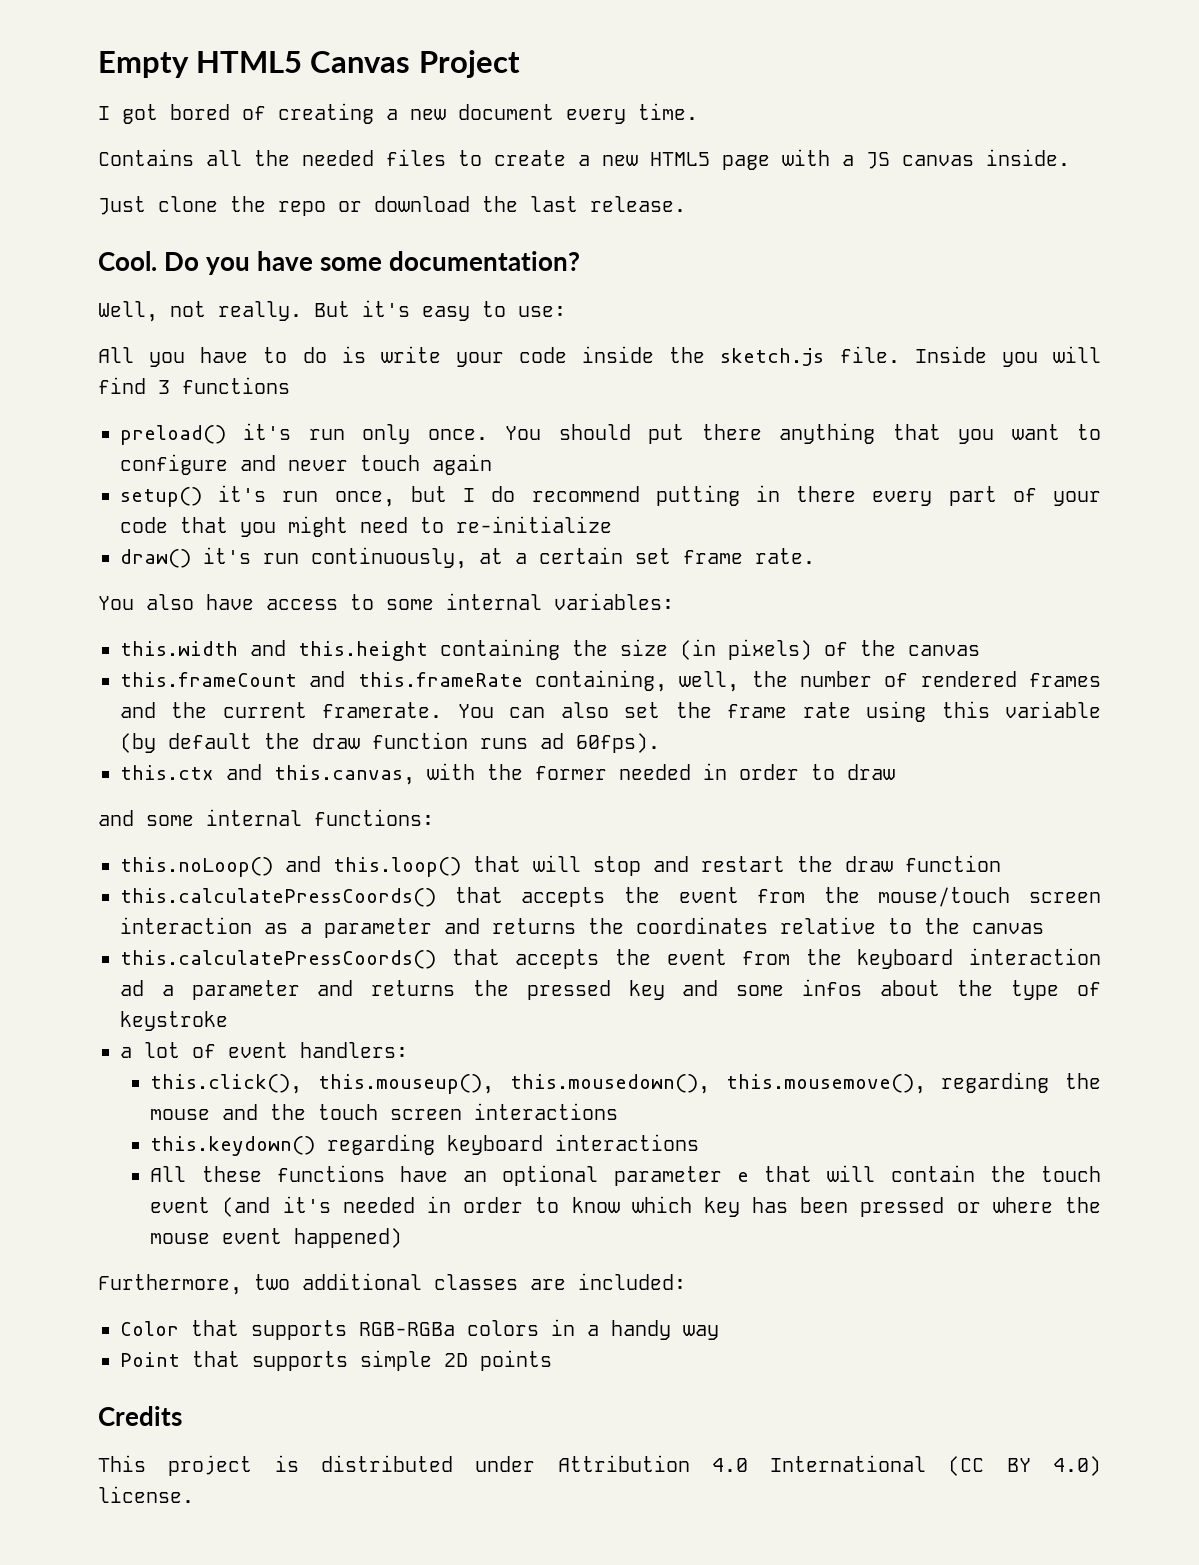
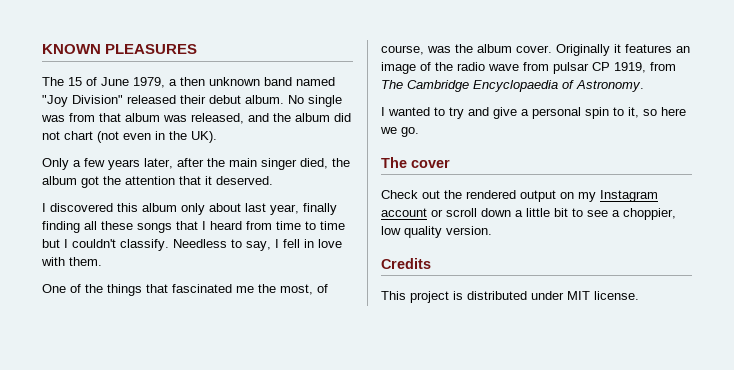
[98,50,520,78] [98,103,698,124] [98,149,1070,170] [98,196,686,216] [98,251,581,275] [98,300,566,322] [98,346,1101,367] [98,377,290,394] [120,423,1101,445] [120,454,492,475] [120,485,1101,507] [120,516,612,537] [120,547,815,569] [98,593,674,610] [120,639,980,661] [120,670,1102,692] [120,701,1101,722] [120,732,660,753] [120,763,895,785] [98,809,434,826] [120,855,1001,877] [120,887,1101,907] [120,917,1044,938] [120,948,1101,969] [120,979,1102,1000] [120,1011,228,1031] [120,1042,408,1058] [150,1072,1101,1094] [150,1103,619,1120] [150,1134,700,1156] [150,1165,1102,1186] [150,1196,1101,1217] [150,1228,403,1248] [98,1273,686,1295] [120,1319,719,1340] [120,1350,552,1371] Empty HTML5 Canvas Project // I got bored of creating a new document every time. // Contains all the needed files to create a new HTML5 page with a JS canvas inside. // Just clone the repo or download the last release. // Cool. Do you have some documentation? // Well, not really. But it's easy to use: // All you have to do is write your code inside the sketch.js file. Inside you will find 3 functions // preload() it's run only once. You should put there anything that you want to configure and never touch again // setup() it's run once, but I do recommend putting in there every part of your code that you might need to re-initialize // draw() it's run continuously, at a certain set frame rate. // You also have access to some internal variables: // this.width and this.height containing the size (in pixels) of the canvas // this.frameCount and this.frameRate containing, well, the number of rendered frames and the current framerate. You can also set the frame rate using this variable (by default the draw function runs ad 60fps). // this.ctx and this.canvas, with the former needed in order to draw // and some internal functions: // this.noLoop() and this.loop() that will stop and restart the draw function // this.calculatePressCoords() that accepts the event from the mouse/touch screen interaction as a parameter and returns the coordinates relative to the canvas // this.calculatePressCoords() that accepts the event from the keyboard interaction ad a parameter and returns the pressed key and some infos about the type of keystroke // a lot of event handlers: // this.click(), this.mouseup(), this.mousedown(), this.mousemove(), regarding the mouse and the touch screen interactions // this.keydown() regarding keyboard interactions // All these functions have an optional parameter e that will contain the touch event (and it's needed in order to know which key has been pressed or where the mouse event happened) // Furthermore, two additional classes are included: // Color that supports RGB-RGBa colors in a handy way // Point that supports simple 2D points -> [42,44,198,54] [42,77,335,88] [42,95,342,107] [41,113,351,124] [42,131,217,143] [42,158,350,170] [42,176,273,188] [42,203,337,215] [42,221,345,233] [42,239,342,251] [41,257,102,266] [42,284,328,296] [381,44,690,56] [381,62,676,74] [381,80,644,92] [381,107,686,119] [380,127,419,137] [381,157,450,168] [381,190,658,202] [381,208,676,220] [381,226,492,238] KNOWN PLEASURES // The 15 of June 1979, a then unknown band named "Joy Division" released their debut album. No single was from that album was released, and the album did not chart (not even in the UK). // Only a few years later, after the main singer died, the album got the attention that it deserved. // I discovered this album only about last year, finally finding all these songs that I heard from time to time but I couldn't classify. Needless to say, I fell in love with them. // One of the things that fascinated me the most, of course, was the album cover. Originally it features an image of the radio wave from pulsar CP 1919, from The Cambridge Encyclopaedia of Astronomy. // I wanted to try and give a personal spin to it, so here we go. // The cover // Check out the rendered output on my Instagram account or scroll down a little bit to see a choppier, low quality version.
[557,1455,1101,1476] Attribution 4.0 International (CC BY 4.0) -> [567,291,590,300] MIT

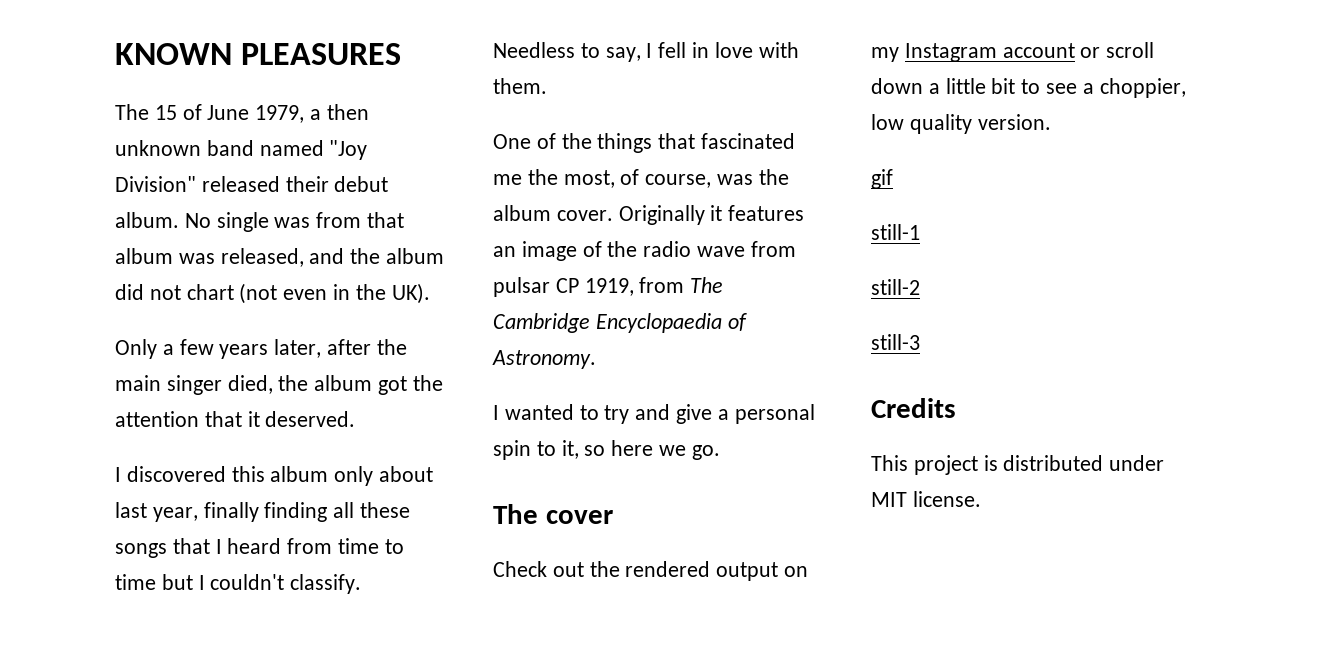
(492, 230) none -> [871,169,893,189] [871,224,920,240] [871,279,920,295] [871,334,920,350] // gif // still-1 // still-2 // still-3

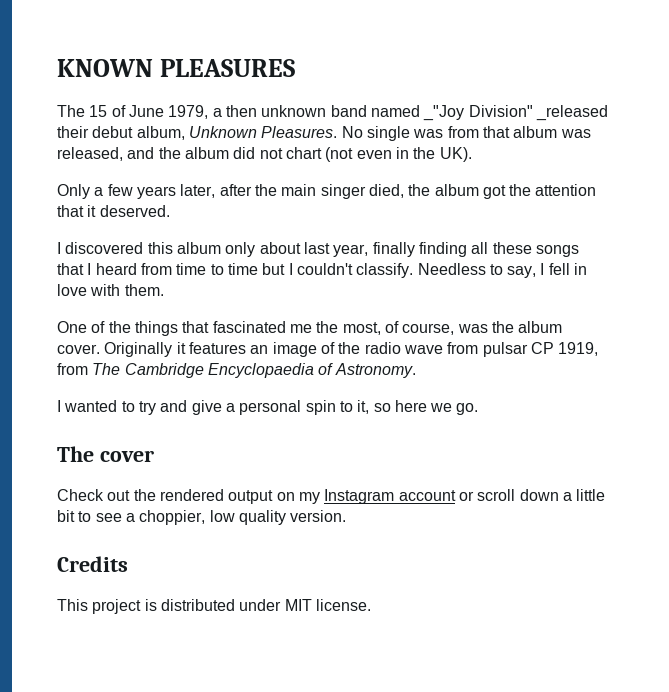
[329,140,368,160] [115,176,389,192] [115,212,179,228] "Joy Division" released their debut album. -> [423,105,608,121] [57,126,338,140] _"Joy Division" _released their debut album, Unknown Pleasures.
[871,169,893,189] [871,224,920,240] [871,279,920,295] [871,334,920,350] // gif // still-1 // still-2 // still-3 -> (347, 516) none

